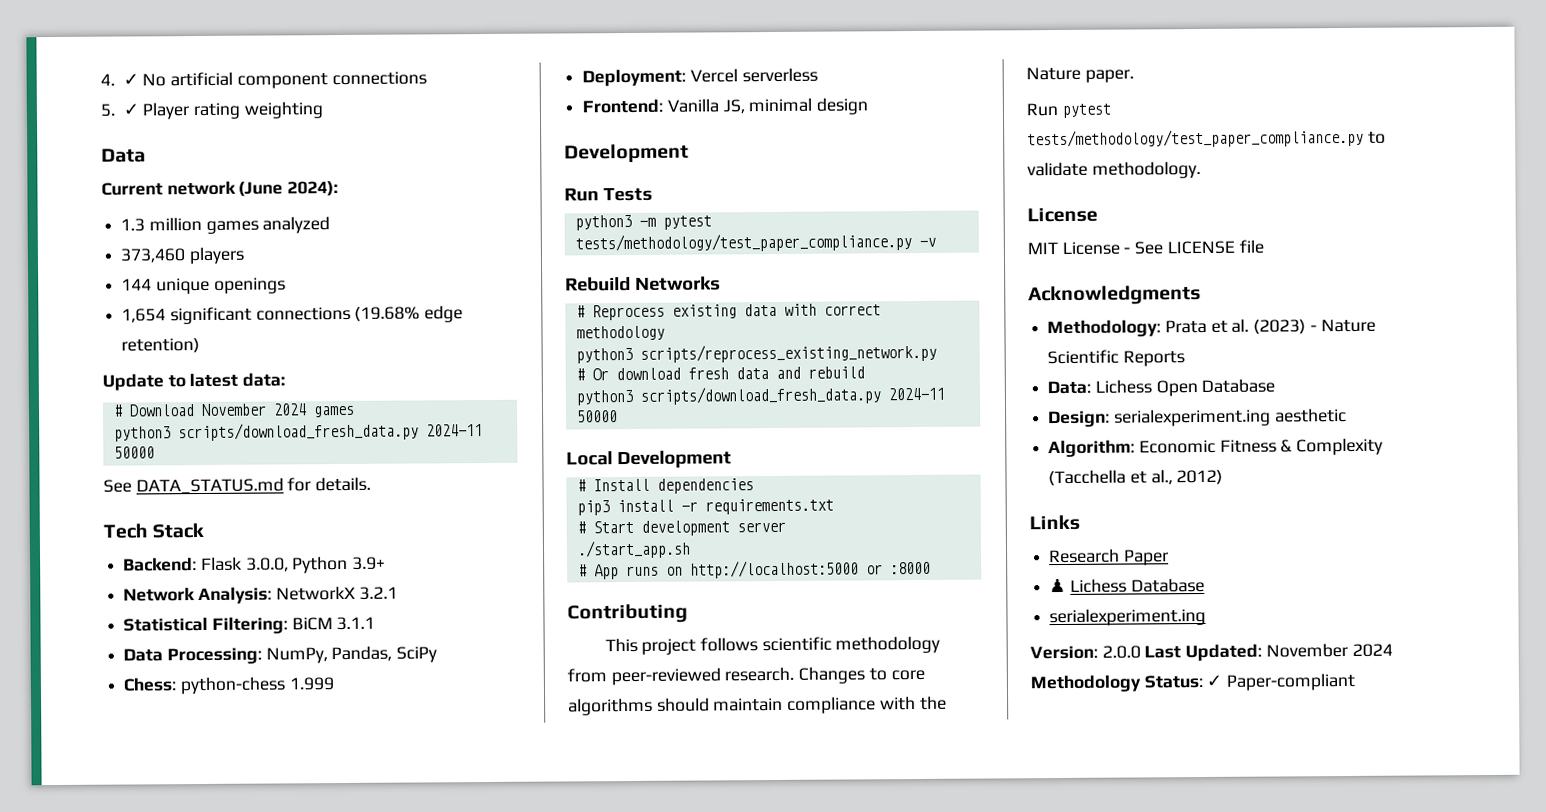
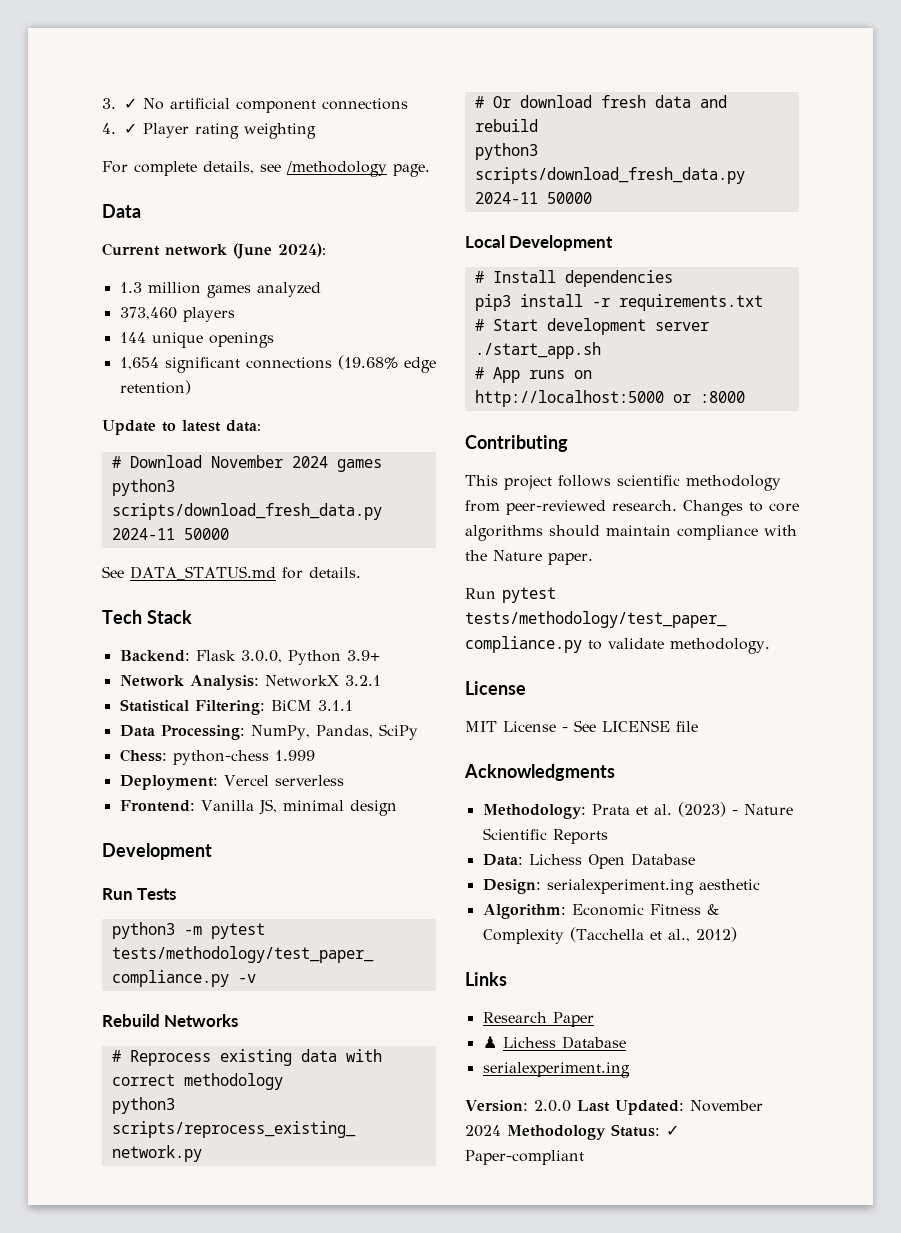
[100,73,115,86] 4. -> [102,98,116,109] 3.
[100,103,115,117] 5. -> [102,123,116,134] 4.
(323, 110) none -> [102,161,430,177] // For complete details, see /methodology page.

